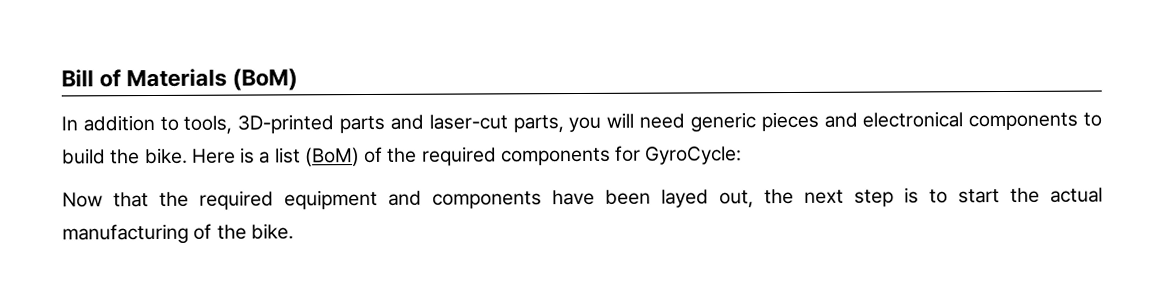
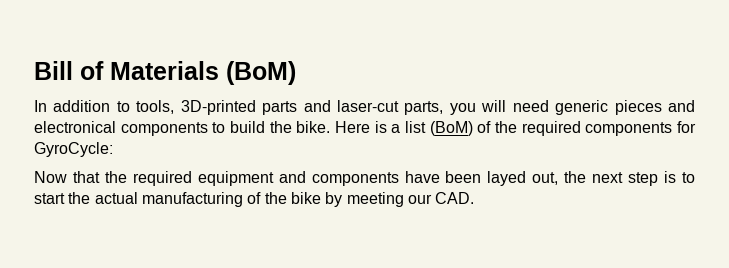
[250,223,294,240] bike. -> [290,192,475,207] bike by meeting our CAD.

